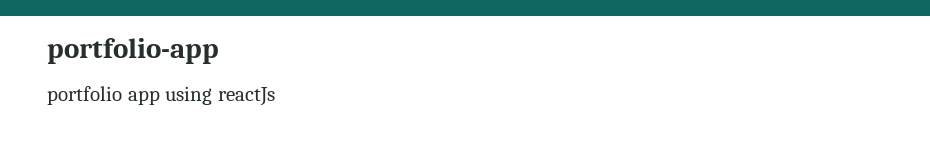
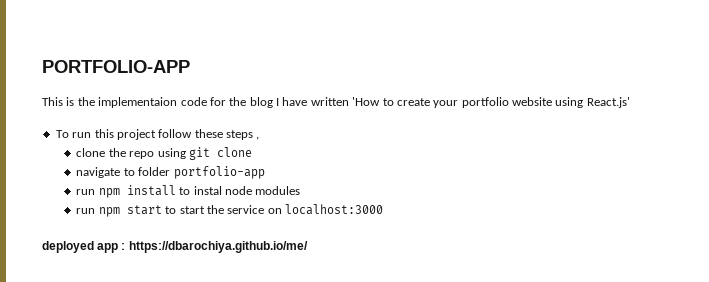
[47,38,219,64] [47,86,275,106] portfolio-app // portfolio app using reactJs -> [42,60,190,73] [42,97,630,108] [55,129,260,140] [76,147,252,160] [76,166,265,179] [76,185,301,198] [76,204,383,217] [42,241,308,253] PORTFOLIO-APP // This is the implementaion code for the blog I have written 'How to create your portfolio website using React.js' // To run this project follow these steps , // clone the repo using git clone // navigate to folder portfolio-app // run npm install to instal node modules // run npm start to start the service on localhost:3000 // deployed app : https://dbarochiya.github.io/me/

